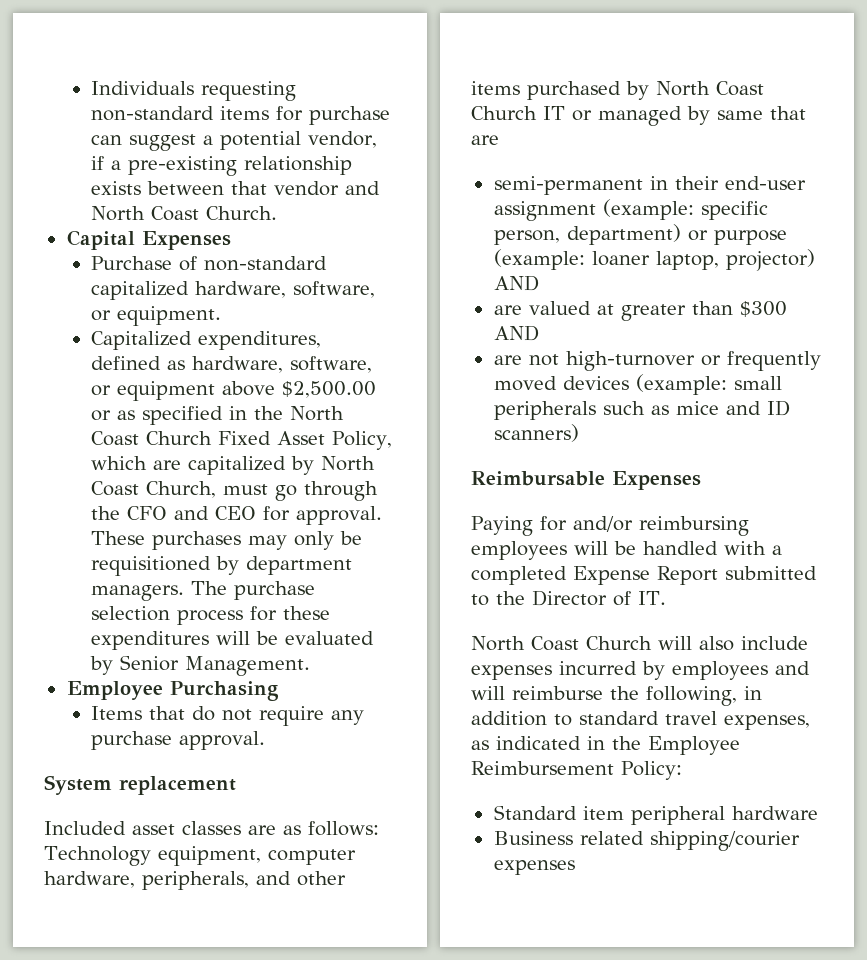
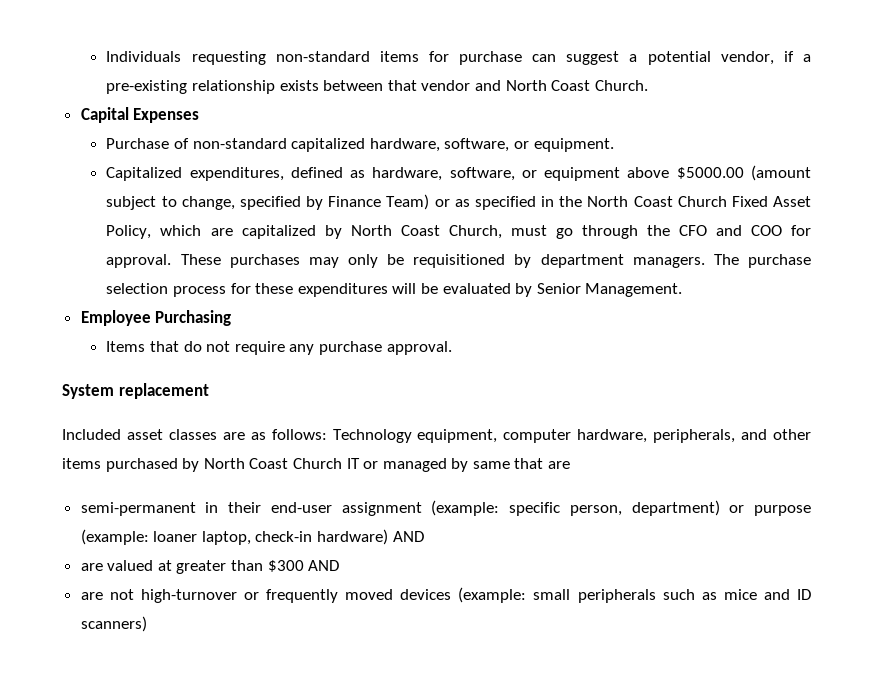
[282,381,377,398] $2,500.00 -> [676,165,811,181] [106,194,430,210] $5000.00 (amount subject to change, specified by Finance Team)
[215,506,257,520] CEO -> [750,225,782,236] COO
[725,249,815,271] projector) -> [255,529,389,545] check-in hardware)
[471,471,701,490] [471,516,749,536] [471,541,782,560] [471,566,817,585] [471,590,666,606] [471,636,808,651] [471,661,810,680] [471,686,762,706] [471,711,810,730] [471,736,740,755] [471,761,682,780] [493,805,818,825] [493,831,800,851] [493,860,575,875] // Reimbursable Expenses // Paying for and/or reimbursing employees will be handled with a completed Expense Report submitted to the Director of IT. // North Coast Church will also include expenses incurred by employees and will reimburse the following, in addition to standard travel expenses, as indicated in the Employee Reimbursement Policy: // Standard item peripheral hardware // Business related shipping/courier expenses -> (147, 624) none

